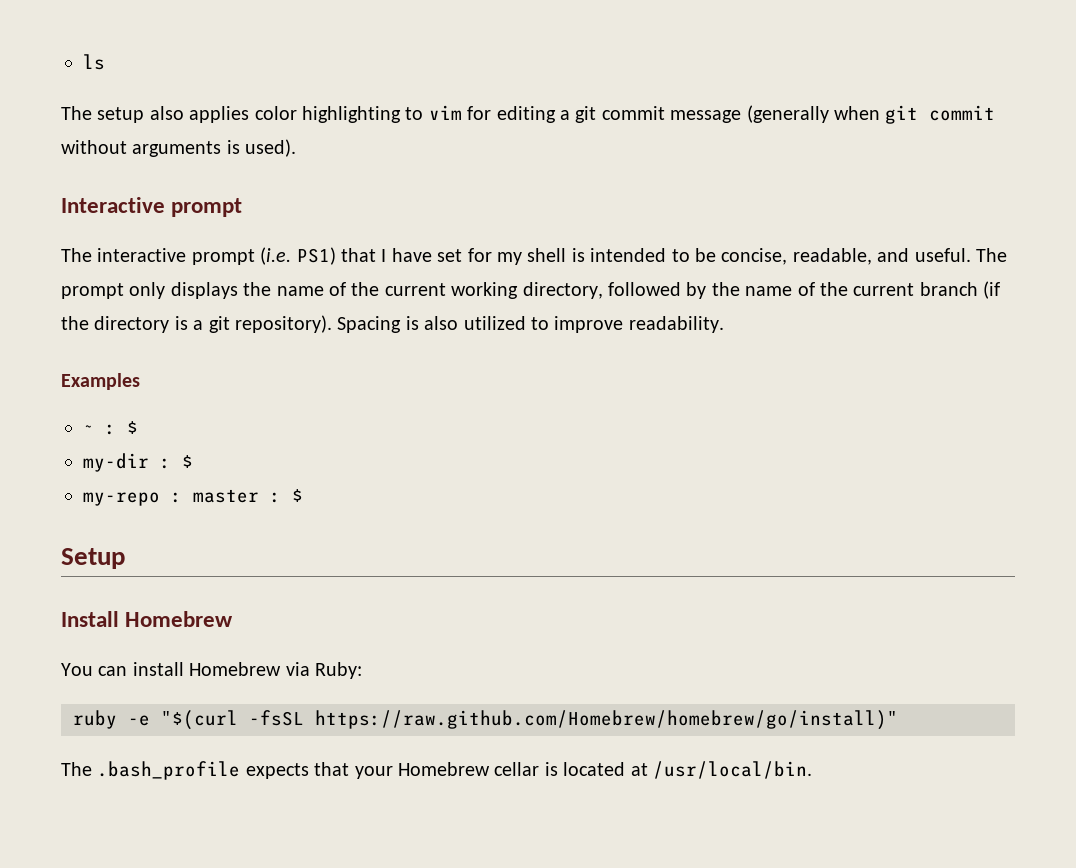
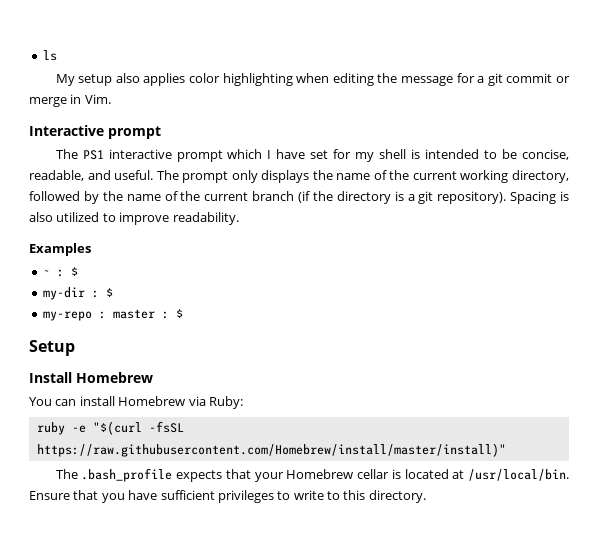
[61,106,92,120] The -> [55,74,75,86] My
[405,105,996,124] [61,139,297,157] to vim for editing a git commit message (generally when git commit without arguments is used). -> [296,73,570,86] [29,94,111,107] when editing the message for a git commit or merge in Vim.
(92, 255) none -> [82,150,104,160] PS1
[260,247,376,265] (i.e. PS1) that -> [227,149,263,159] which
[315,710,898,730] https://raw.github.com/Homebrew/homebrew/go/install)" -> [36,443,506,457] https://raw.githubusercontent.com/Homebrew/install/master/install)"
(812, 770) none -> [29,490,426,503] Ensure that you have sufficient privileges to write to this directory.

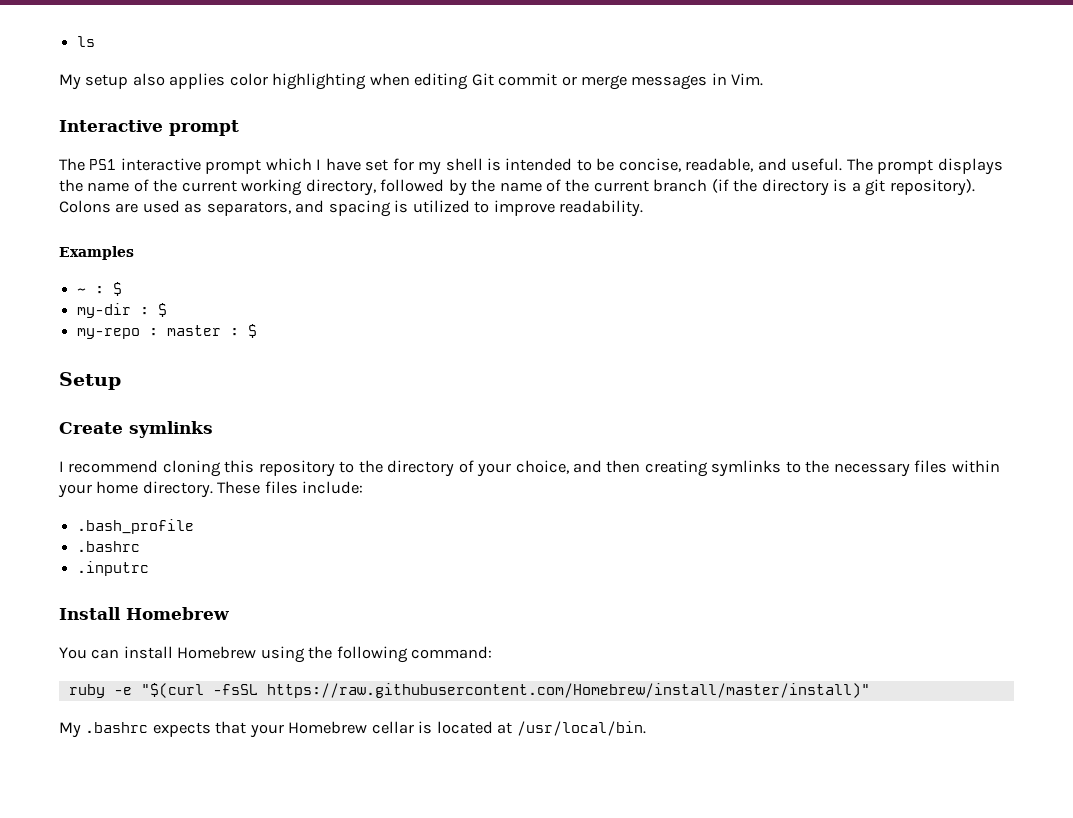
[377,73,503,86] the message for a git -> [471,73,494,86] Git
(67, 102) none -> [631,75,708,90] messages
[231,170,258,183] only -> (934, 166) none
[510,191,569,204] [29,212,53,222] Spacing is also -> [59,200,409,217] Colons are used as separators, and spacing is
(75, 348) none -> [59,421,213,438] [59,460,1000,477] [58,481,364,498] [77,519,195,534] [77,541,141,552] [77,561,150,576] // Create symlinks // I recommend cloning this repository to the directory of your choice, and then creating symlinks to the necessary files within your home directory. These files include: // .bash_profile // .bashrc // .inputrc
[188,396,243,409] via Ruby: -> [260,646,493,663] using the following command:
[55,468,173,482] The .bash_profile -> [59,722,149,738] My .bashrc
[29,490,426,503] Ensure that you have sufficient privileges to write to this directory. -> (646, 728) none

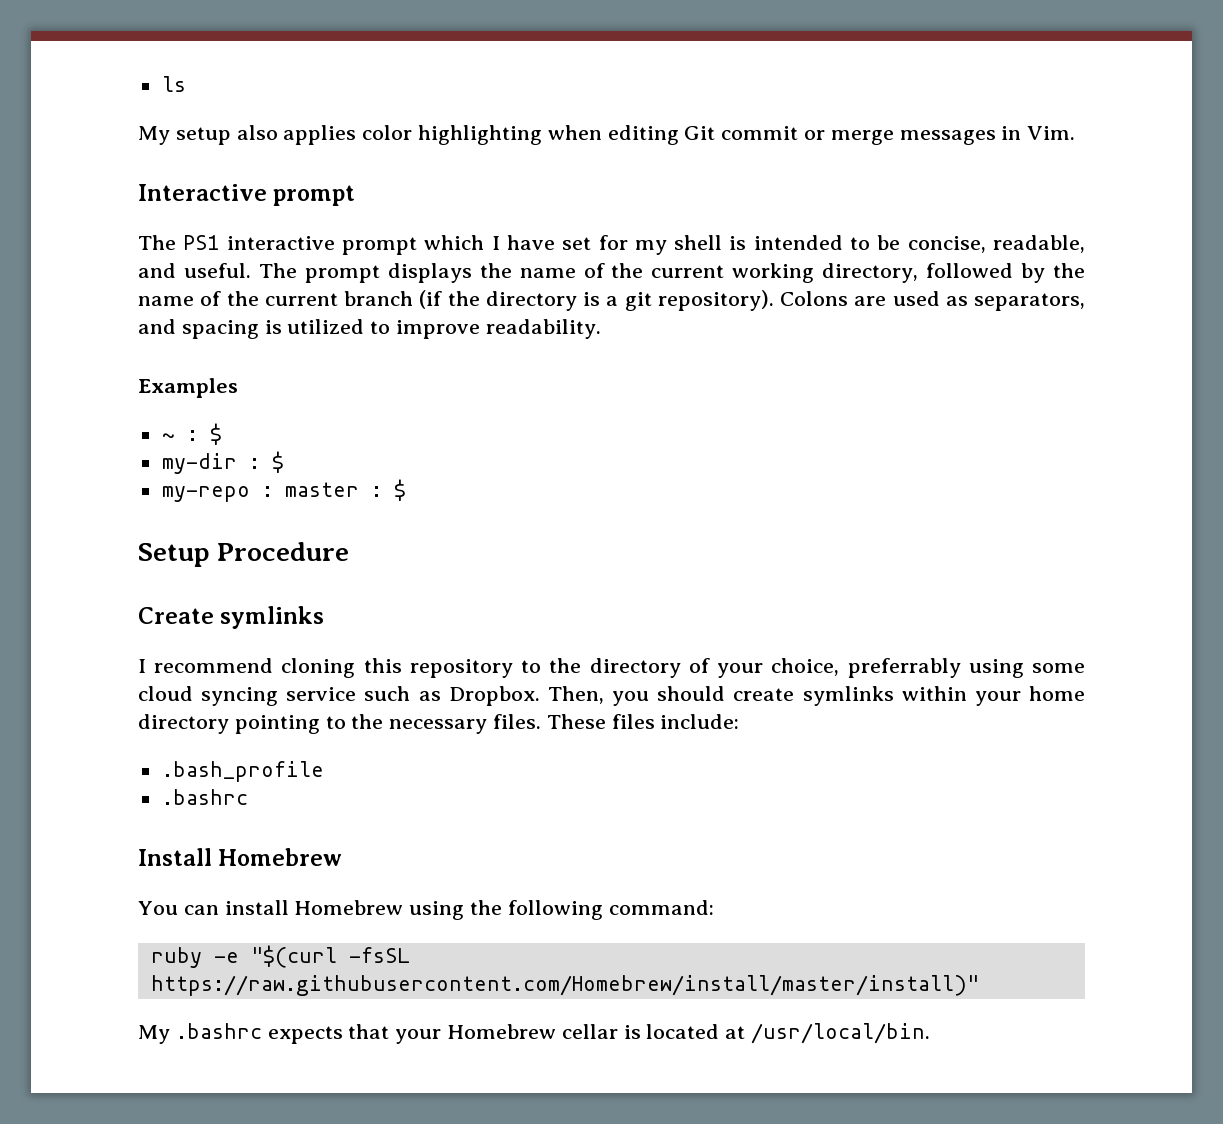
(121, 381) none -> [217,542,350,561] Procedure
[573,460,1000,477] [58,481,213,498] and then creating symlinks to the necessary files within your home directory. -> [847,658,1086,678] [138,686,1085,706] [138,714,542,734] preferrably using some cloud syncing service such as Dropbox. Then, you should create symlinks within your home directory pointing to the necessary files.
[77,561,150,576] // .inputrc -> (248, 797) none

